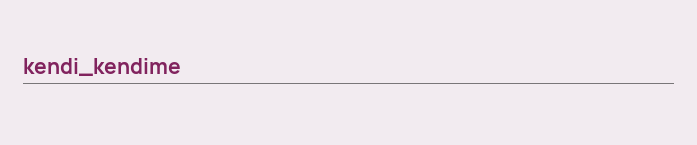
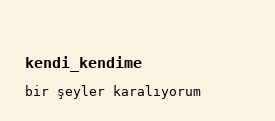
(181, 67) none -> [25,85,201,99] // bir şeyler karalıyorum

